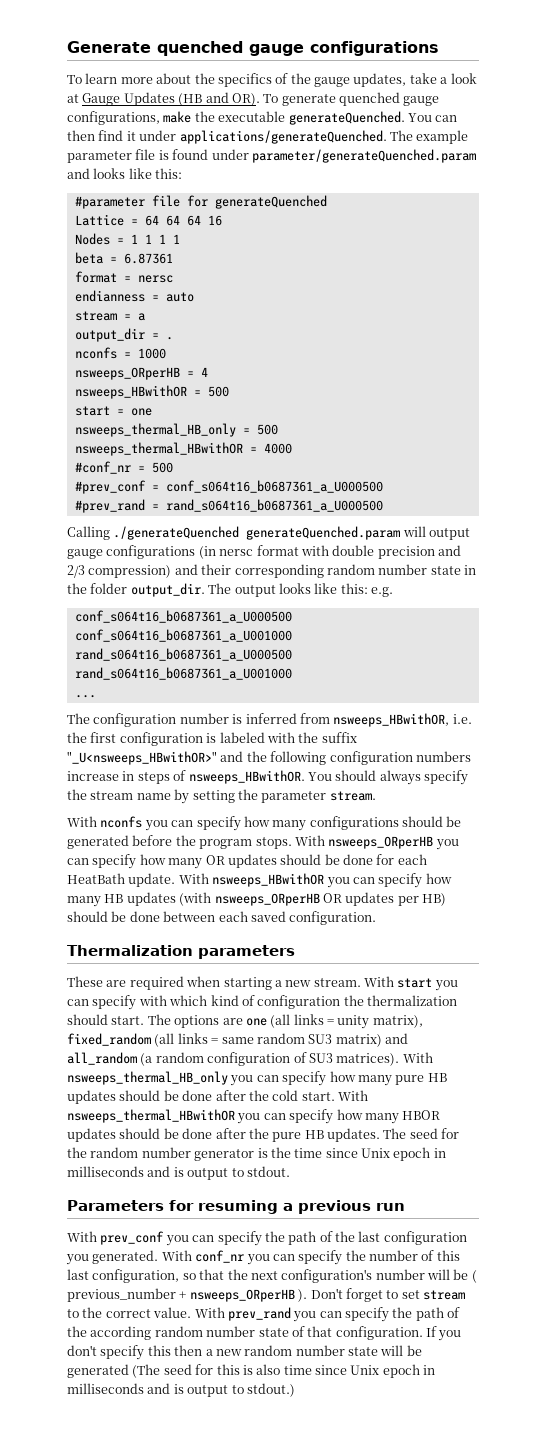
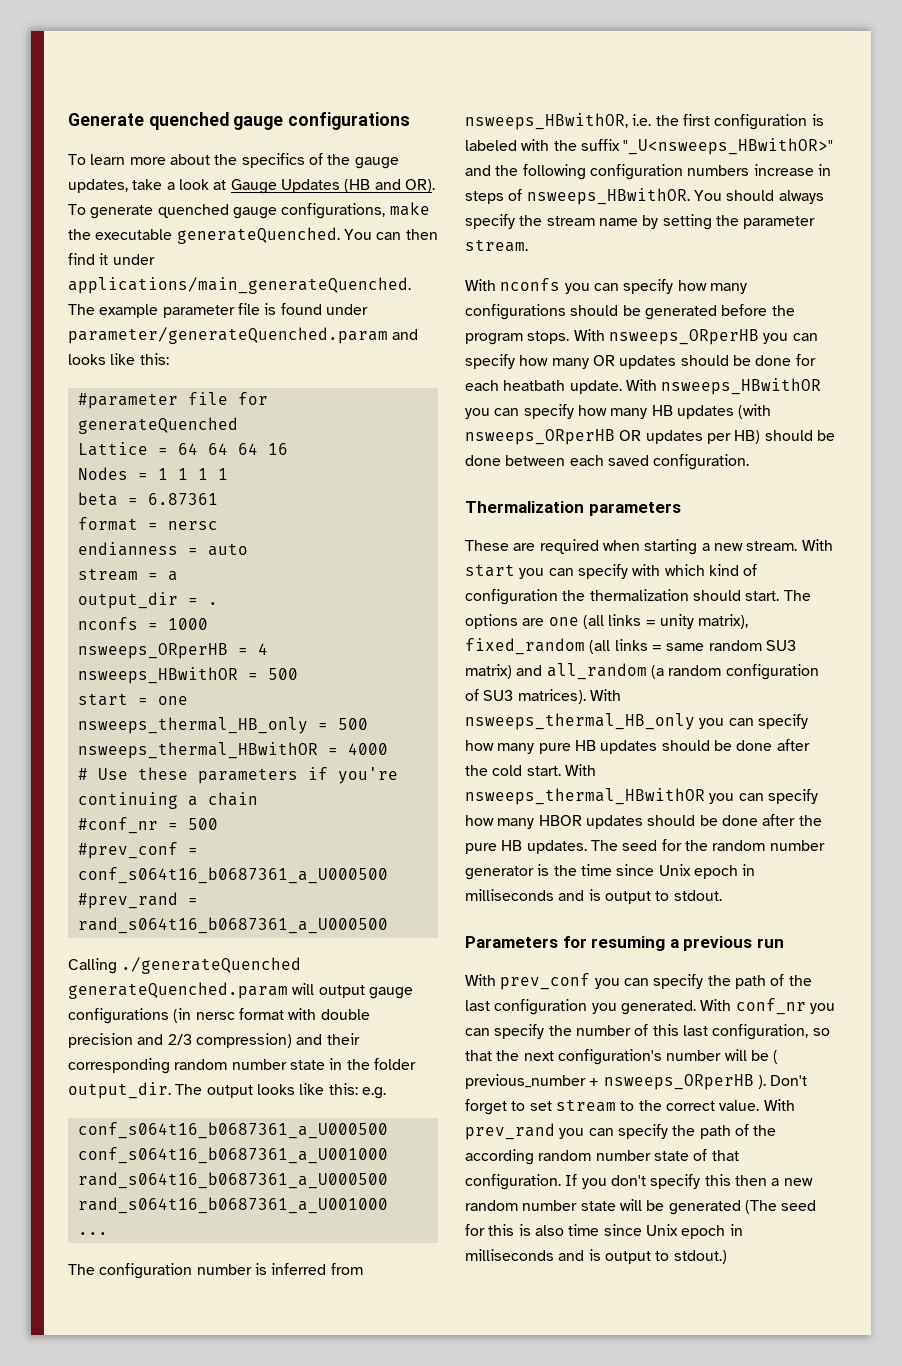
[179,130,387,144] applications/generateQuenched. -> [68,277,411,294] applications/main_generateQuenched.
(292, 448) none -> [77,767,398,784] [77,792,258,809] // # Use these parameters if you're continuing a chain
[67,873,125,884] HeatBath -> [503,380,566,391] heatbath

